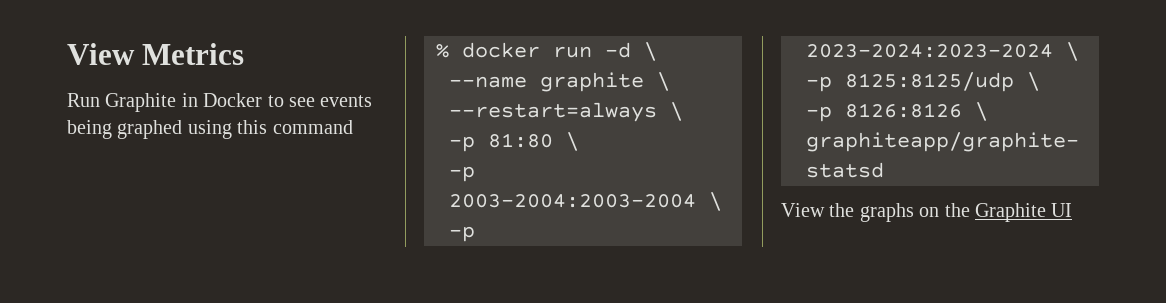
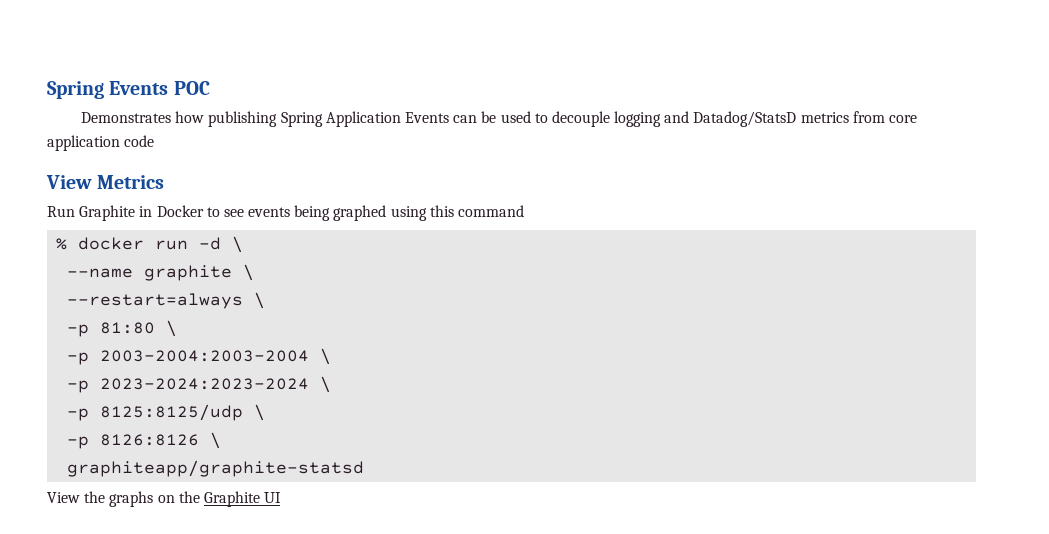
(67, 54) none -> [47,81,210,99] [81,111,917,127] [47,135,155,151] Spring Events POC // Demonstrates how publishing Spring Application Events can be used to decouple logging and Datadog/StatsD metrics from core application code //

